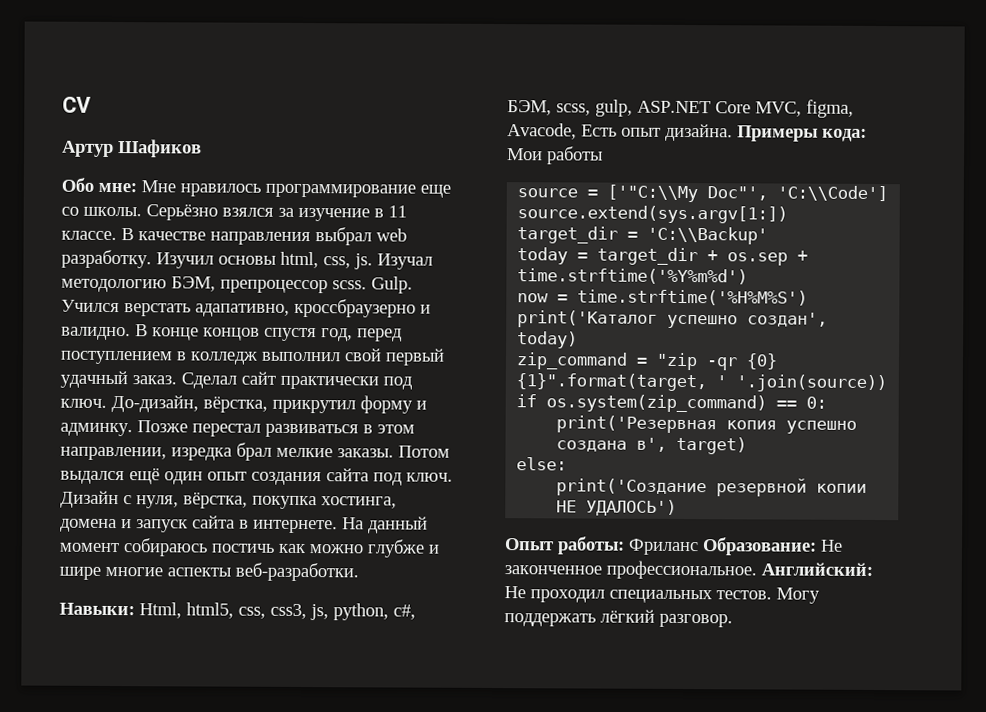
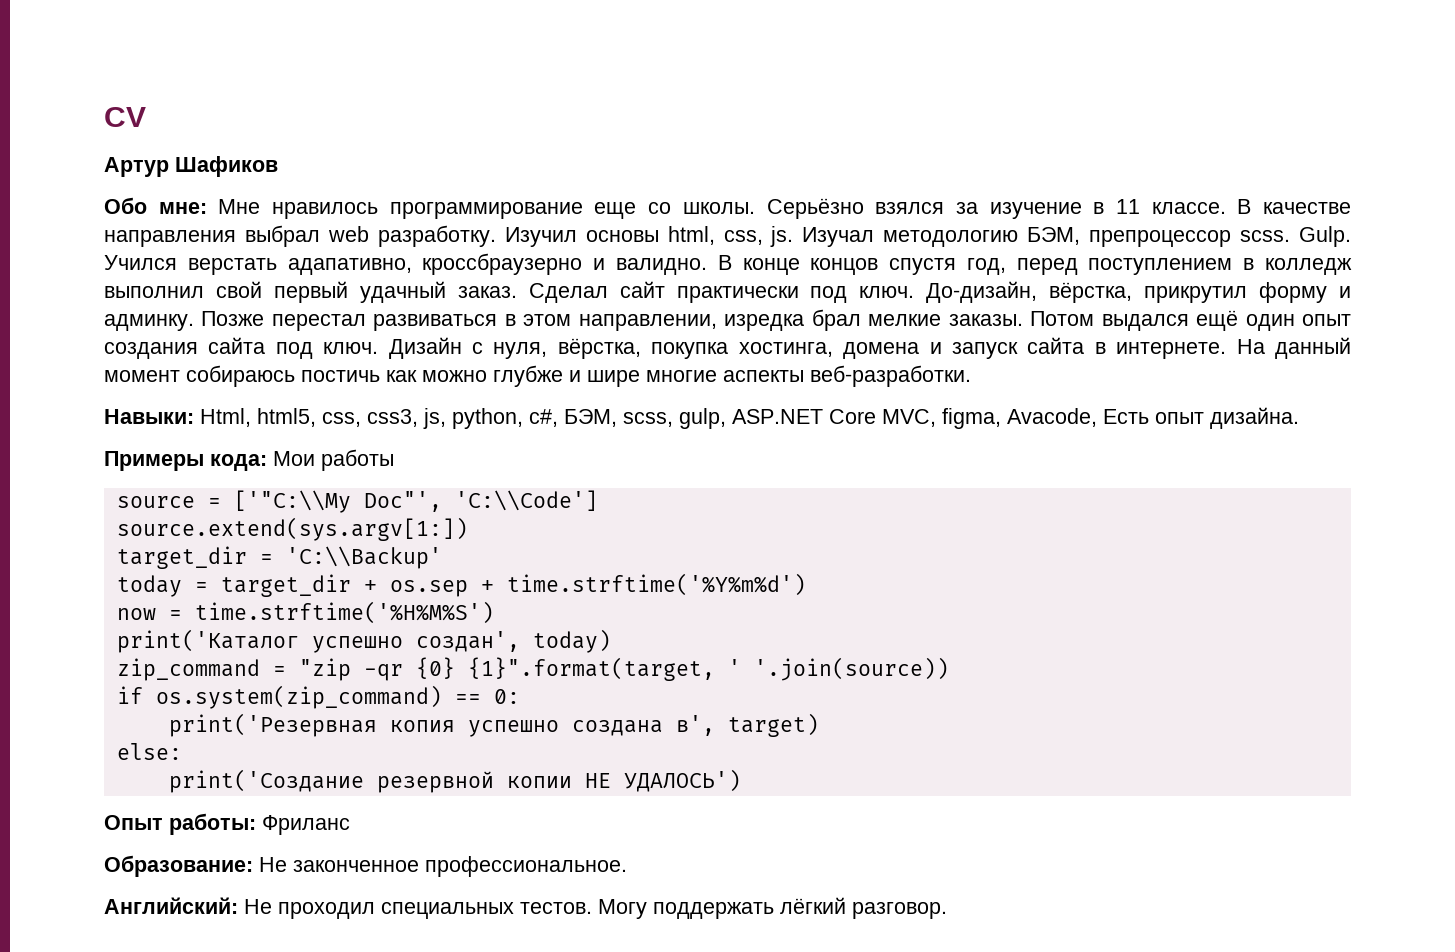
(733, 132) none -> (1299, 418) //
(699, 547) none -> (350, 825) //
(757, 570) none -> (627, 866) //

